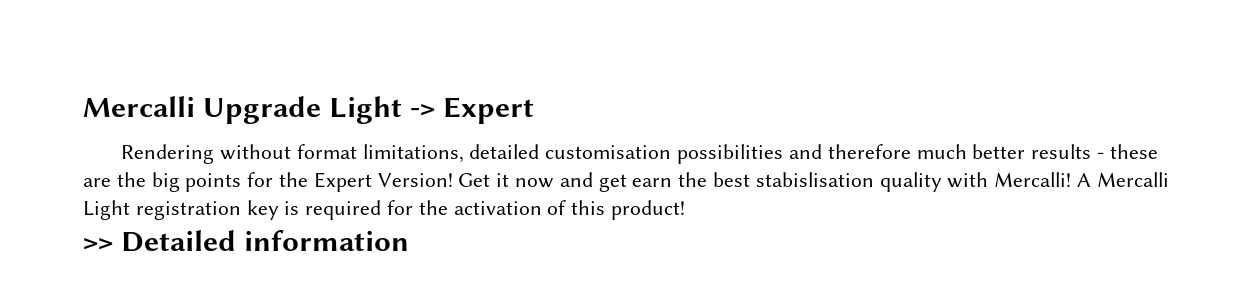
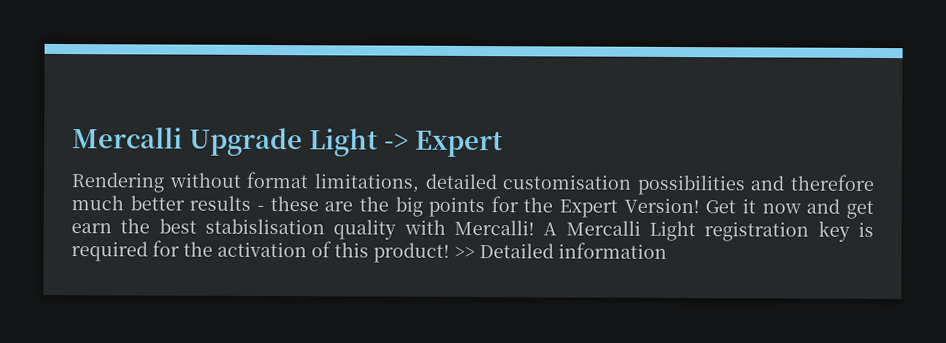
(686, 210) // -> (450, 252) none

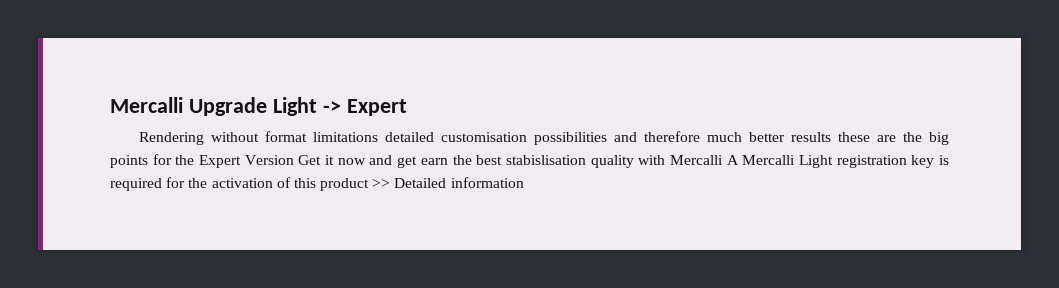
[313,173,419,193] limitations, -> [313,132,379,142] limitations
[256,205,264,211] - -> (832, 137) none
[623,197,700,214] Version! -> [244,155,294,165] Version
[453,219,535,236] Mercalli! -> [669,155,723,165] Mercalli
[373,242,450,263] product! -> [320,178,370,191] product

